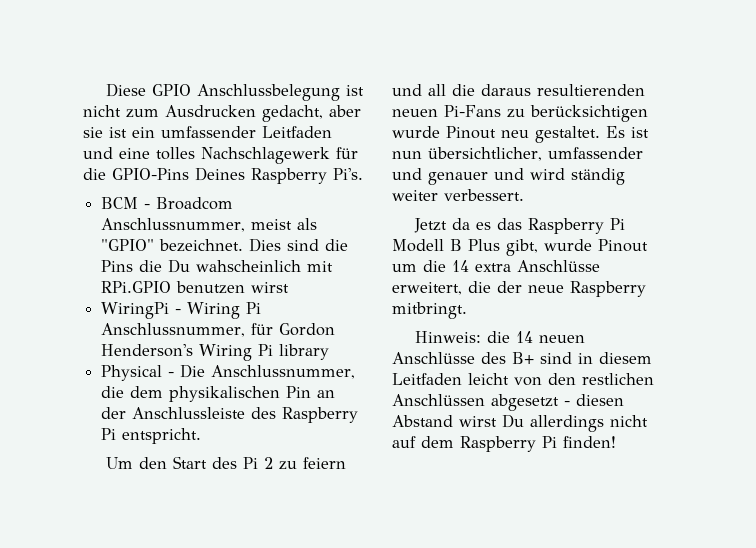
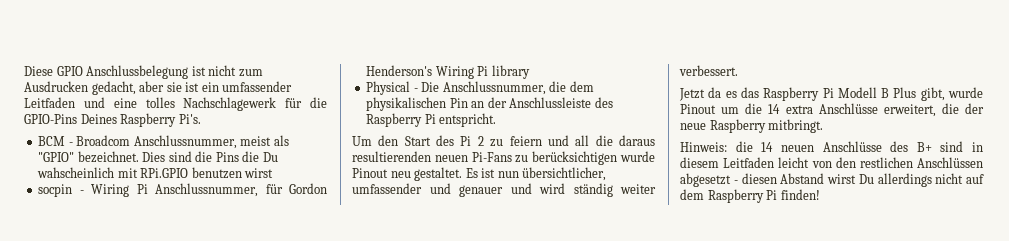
[101,302,170,319] WiringPi -> [38,184,73,197] socpin

